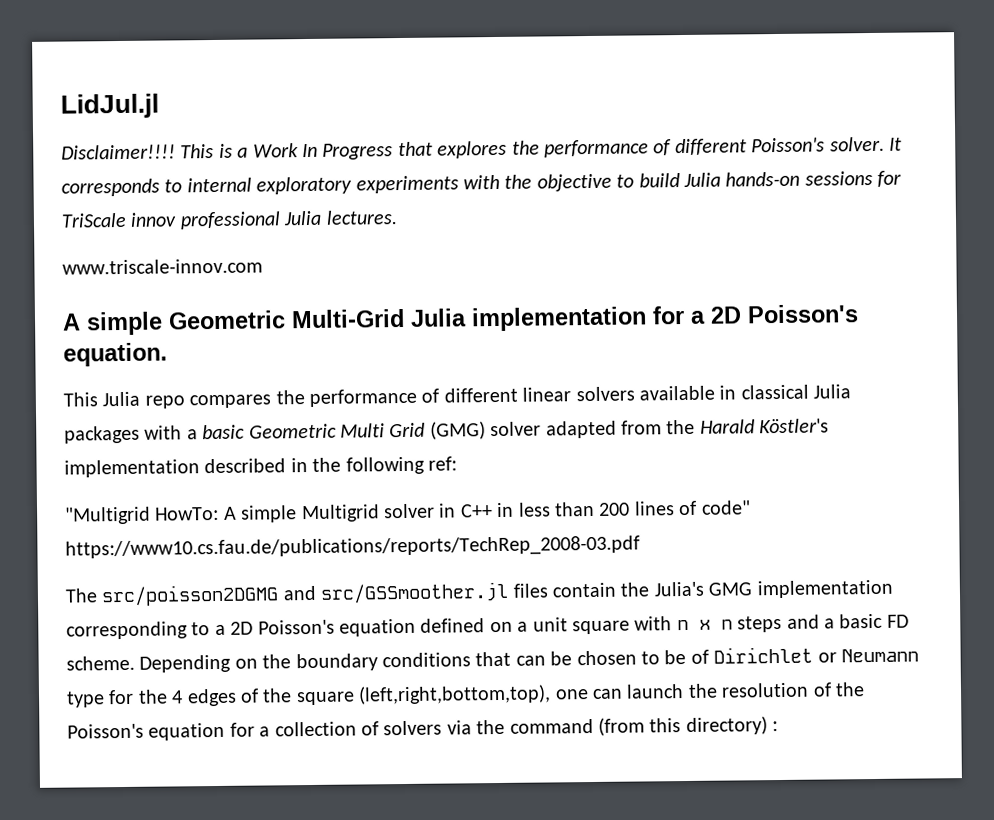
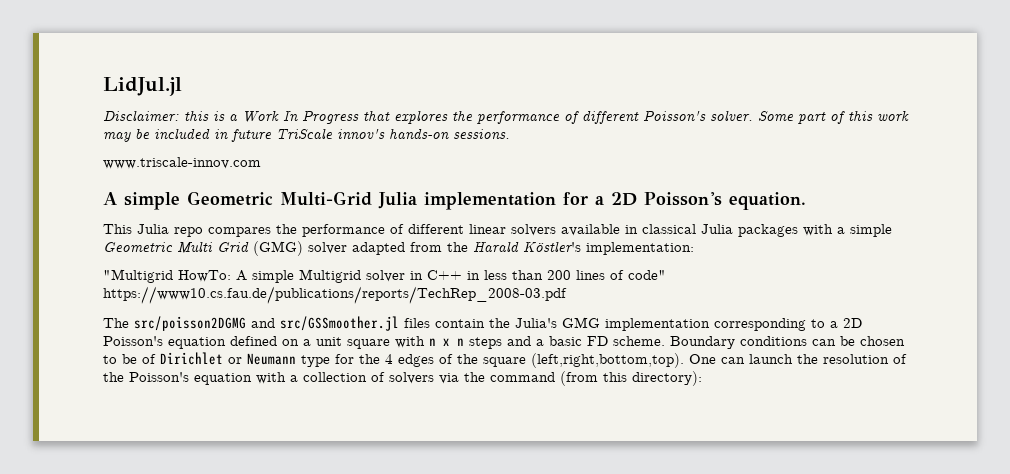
[61,143,215,160] Disclaimer!!!! This -> [103,110,209,122] Disclaimer: this
[888,137,902,151] [61,170,903,197] [61,210,398,230] It corresponds to internal exploratory experiments with the objective to build Julia hands-on sessions for TriScale innov professional Julia lectures. -> [758,110,909,124] [103,128,510,142] Some part of this work may be included in future TriScale innov's hands-on sessions.
[202,424,246,440] basic -> [850,224,892,237] simple
[64,456,457,478] implementation described in the following ref: -> [586,242,694,255] implementation:
[139,651,512,673] Depending on the boundary conditions that -> [670,336,807,349] Boundary conditions
[358,684,589,705] (left,right,bottom,top), one -> [531,353,716,368] (left,right,bottom,top). One
[229,722,255,737] for -> [256,372,286,384] with
[685,716,779,736] directory) : -> [632,371,702,386] directory):

